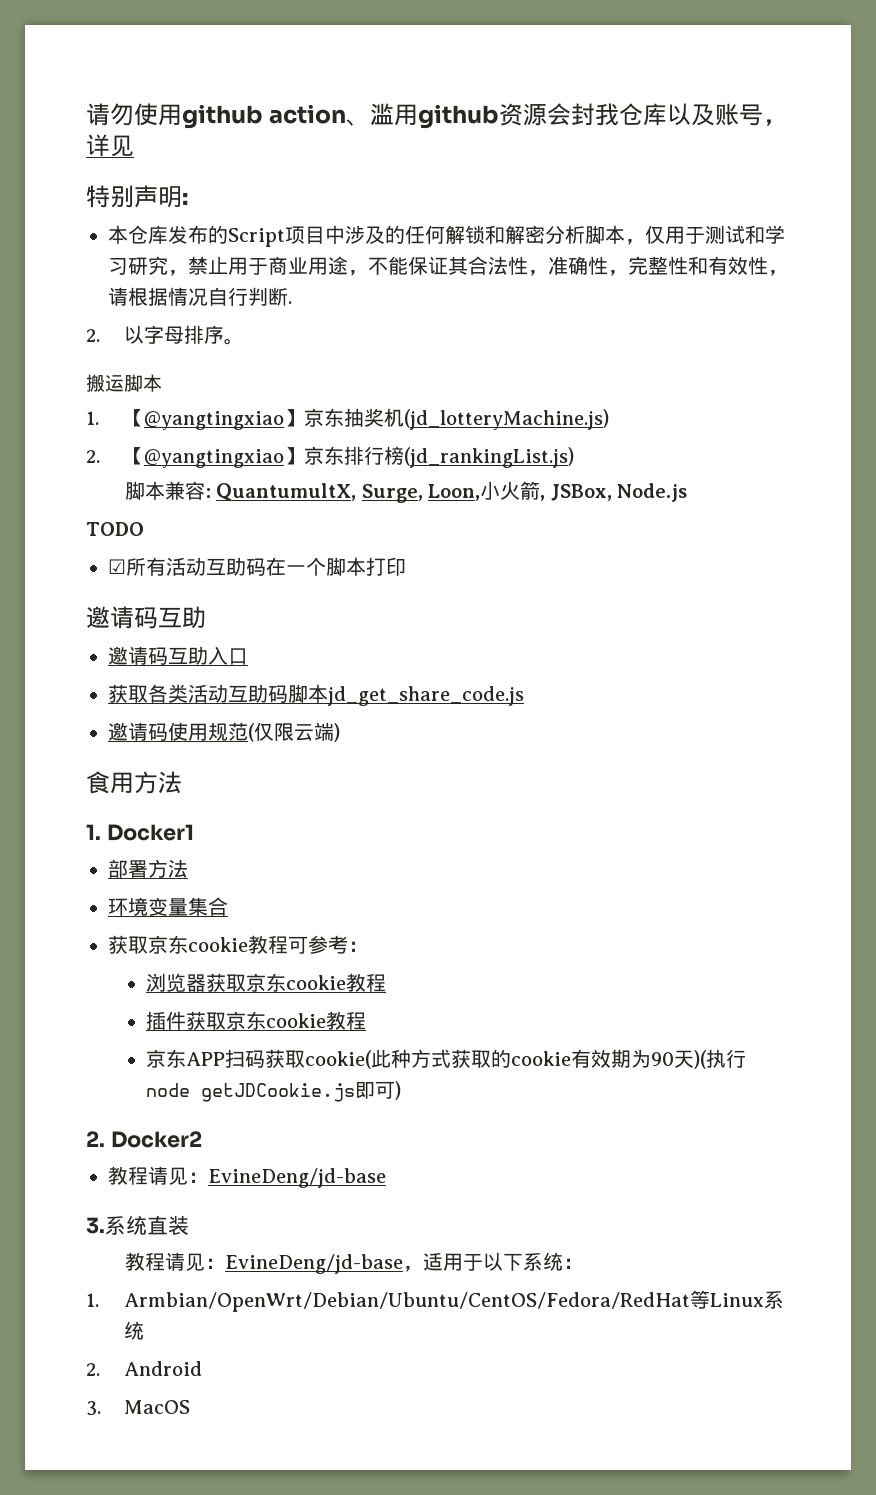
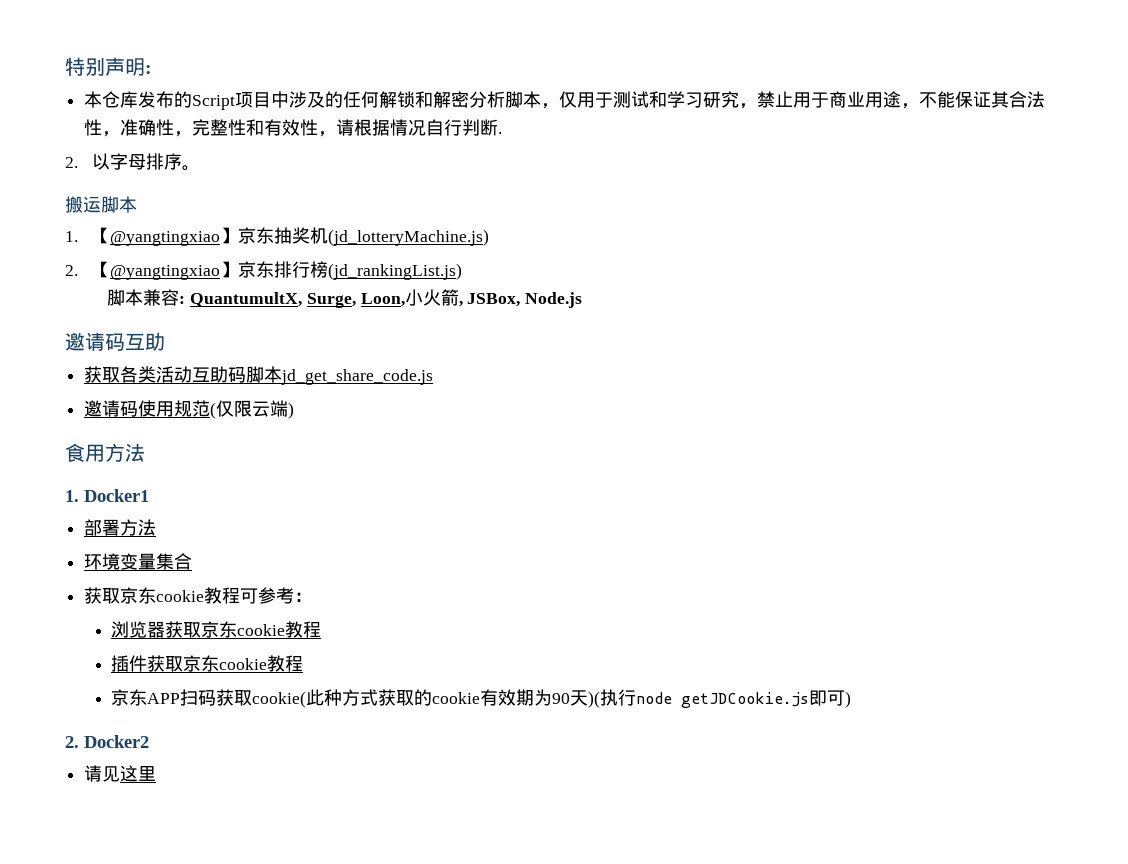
[86,103,788,129] [86,134,134,157] 请勿使用github action、滥用github资源会封我仓库以及账号，详见 // -> (65, 66) none
[86,522,144,536] [108,557,406,576] [86,606,206,629] [108,646,248,665] // TODO // ☑所有活动互助码在一个脚本打印 // 邀请码互助 // 邀请码互助入口 -> [65,332,165,351] // 邀请码互助
[108,1166,386,1188] [86,1216,189,1235] [125,1252,584,1274] [86,1290,785,1312] [124,1321,145,1340] [86,1361,203,1376] [86,1400,191,1416] 教程请见：EvineDeng/jd-base // 3.系统直装 // 教程请见：EvineDeng/jd-base，适用于以下系统： // 1. Armbian/OpenWrt/Debian/Ubuntu/CentOS/Fedora/RedHat等Linux系统 // 2. Android // 3. MacOS -> [84,765,157,782] 请见这里

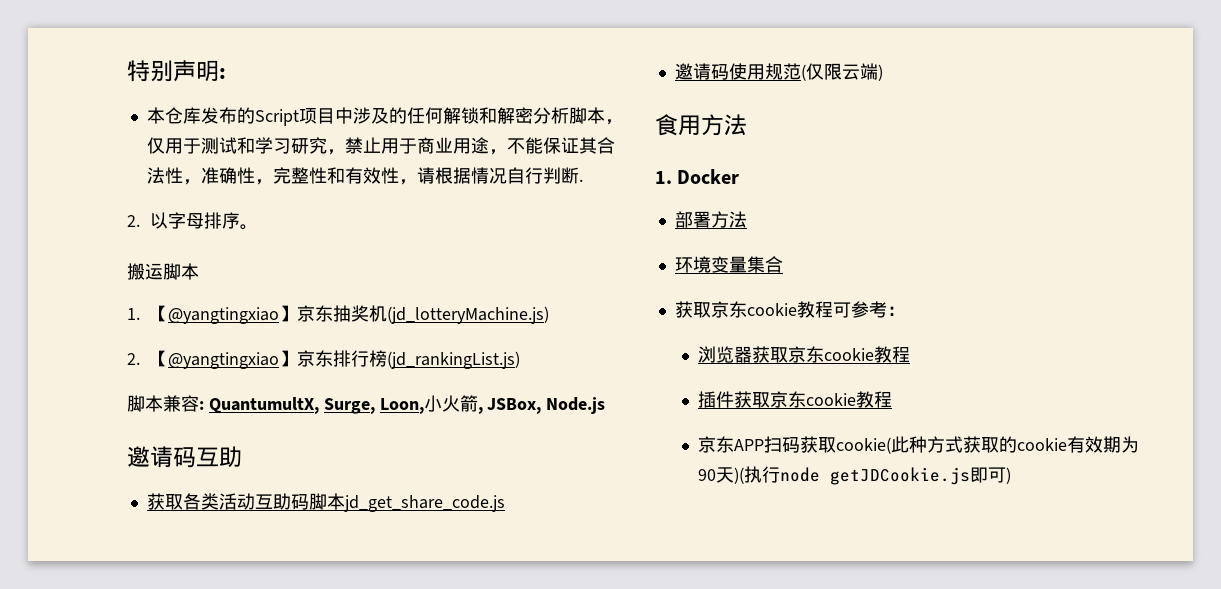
[84,489,149,502] Docker1 -> [677,169,740,184] Docker
[65,735,149,748] [84,765,157,782] // 2. Docker2 // 请见这里 -> (1012, 475) none

